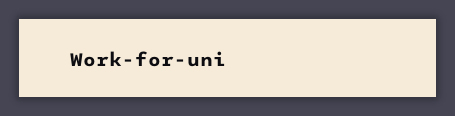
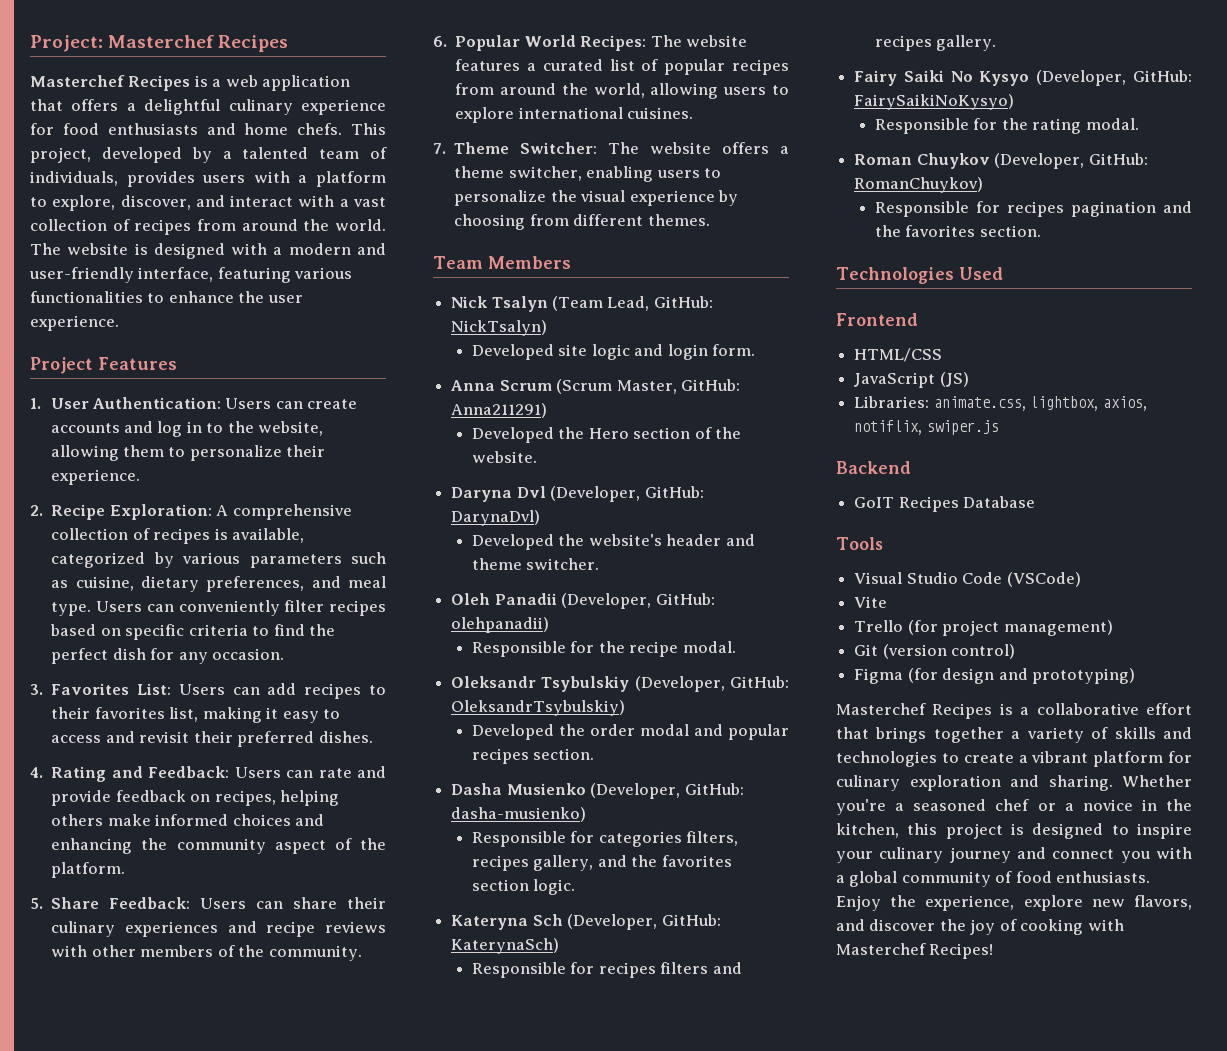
[70,51,226,67] Work-for-uni -> [30,35,289,52] [30,75,351,91] [30,99,386,115] [30,123,386,135] [30,147,387,163] [30,171,387,187] [30,195,386,211] [30,219,386,235] [30,243,386,259] [29,267,353,283] [30,291,303,303] [30,315,119,331] [30,357,177,374] [30,397,358,409] [50,421,324,437] [50,445,326,461] [50,469,140,485] [30,504,352,520] [51,528,305,544] [51,552,386,568] [51,576,387,592] [51,600,386,616] [50,624,335,640] [51,648,285,664] [30,683,386,699] [51,707,340,723] [51,731,373,747] [30,766,386,782] [51,790,340,806] [51,814,325,826] [51,838,386,854] [51,862,126,878] [30,897,386,909] [51,921,386,937] [51,945,362,961] [433,35,748,51] [455,59,789,75] [455,83,789,99] [455,107,694,123] [433,142,789,154] [454,166,722,182] [454,190,739,206] [454,214,710,230] [433,256,571,269] [451,296,713,312] [451,320,548,336] [471,344,755,360] [451,379,740,394] [451,403,548,418] [471,427,741,443] [471,451,537,463] [451,486,704,502] [451,510,541,526] [471,534,755,550] [471,558,600,570] [451,593,715,609] [451,617,550,633] [471,641,736,657] [451,676,789,692] [451,700,626,716] [471,724,789,740] [471,748,595,764] [451,783,744,799] [451,807,587,822] [471,831,739,847] [471,855,732,871] [471,879,576,895] [451,914,721,930] [451,938,560,954] [471,962,742,978] [874,35,997,51] [854,70,1192,86] [854,94,1015,110] [874,118,1139,134] [854,153,1148,169] [854,177,984,193] [874,201,1192,217] [874,225,1041,237] [836,267,1003,284] [836,313,918,326] [854,348,943,362] [854,372,969,388] [854,396,1147,411] [854,420,999,435] [836,461,911,474] [854,496,1036,512] [836,537,883,550] [854,572,1081,587] [854,596,888,608] [854,620,1113,636] [854,644,1016,659] [854,668,1135,684] [836,703,1192,719] [836,727,1192,743] [836,751,1192,767] [836,775,1192,791] [836,799,1192,815] [836,823,1192,839] [836,847,1192,863] [836,871,1151,887] [836,895,1192,911] [836,919,1124,935] [836,943,994,959] Project: Masterchef Recipes // Masterchef Recipes is a web application that offers a delightful culinary experience for food enthusiasts and home chefs. This project, developed by a talented team of individuals, provides users with a platform to explore, discover, and interact with a vast collection of recipes from around the world. The website is designed with a modern and user-friendly interface, featuring various functionalities to enhance the user experience. // Project Features // 1. User Authentication: Users can create accounts and log in to the website, allowing them to personalize their experience. // 2. Recipe Exploration: A comprehensive collection of recipes is available, categorized by various parameters such as cuisine, dietary preferences, and meal type. Users can conveniently filter recipes based on specific criteria to find the perfect dish for any occasion. // 3. Favorites List: Users can add recipes to their favorites list, making it easy to access and revisit their preferred dishes. // 4. Rating and Feedback: Users can rate and provide feedback on recipes, helping others make informed choices and enhancing the community aspect of the platform. // 5. Share Feedback: Users can share their culinary experiences and recipe reviews with other members of the community. // 6. Popular World Recipes: The website features a curated list of popular recipes from around the world, allowing users to explore international cuisines. // 7. Theme Switcher: The website offers a theme switcher, enabling users to personalize the visual experience by choosing from different themes. // Team Members // Nick Tsalyn (Team Lead, GitHub: NickTsalyn) // Developed site logic and login form. // Anna Scrum (Scrum Master, GitHub: Anna211291) // Developed the Hero section of the website. // Daryna Dvl (Developer, GitHub: DarynaDvl) // Developed the website's header and theme switcher. // Oleh Panadii (Developer, GitHub: olehpanadii) // Responsible for the recipe modal. // Oleksandr Tsybulskiy (Developer, GitHub: OleksandrTsybulskiy) // Developed the order modal and popular recipes section. // Dasha Musienko (Developer, GitHub: dasha-musienko) // Responsible for categories filters, recipes gallery, and the favorites section logic. // Kateryna Sch (Developer, GitHub: KaterynaSch) // Responsible for recipes filters and recipes gallery. // Fairy Saiki No Kysyo (Developer, GitHub: FairySaikiNoKysyo) // Responsible for the rating modal. // Roman Chuykov (Developer, GitHub: RomanChuykov) // Responsible for recipes pagination and the favorites section. // Technologies Used // Frontend // HTML/CSS // JavaScript (JS) // Libraries: animate.css, lightbox, axios, notiflix, swiper.js // Backend // GoIT Recipes Database // Tools // Visual Studio Code (VSCode) // Vite // Trello (for project management) // Git (version control) // Figma (for design and prototyping) // Masterchef Recipes is a collaborative effort that brings together a variety of skills and technologies to create a vibrant platform for culinary exploration and sharing. Whether you're a seasoned chef or a novice in the kitchen, this project is designed to inspire your culinary journey and connect you with a global community of food enthusiasts. Enjoy the experience, explore new flavors, and discover the joy of cooking with Masterchef Recipes!

